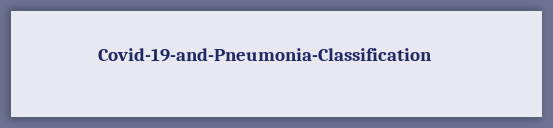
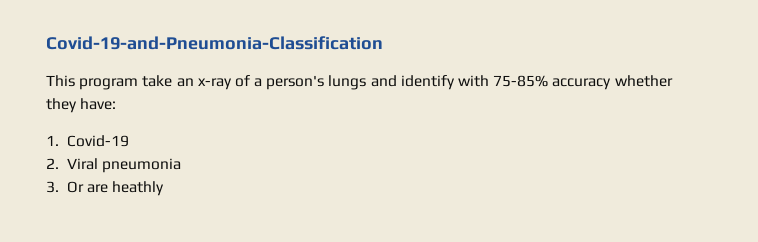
(432, 55) none -> [46,75,673,90] [46,98,117,113] [46,135,129,147] [46,158,181,173] [46,181,165,196] // This program take an x-ray of a person's lungs and identify with 75-85% accuracy whether they have: // 1. Covid-19 // 2. Viral pneumonia // 3. Or are heathly

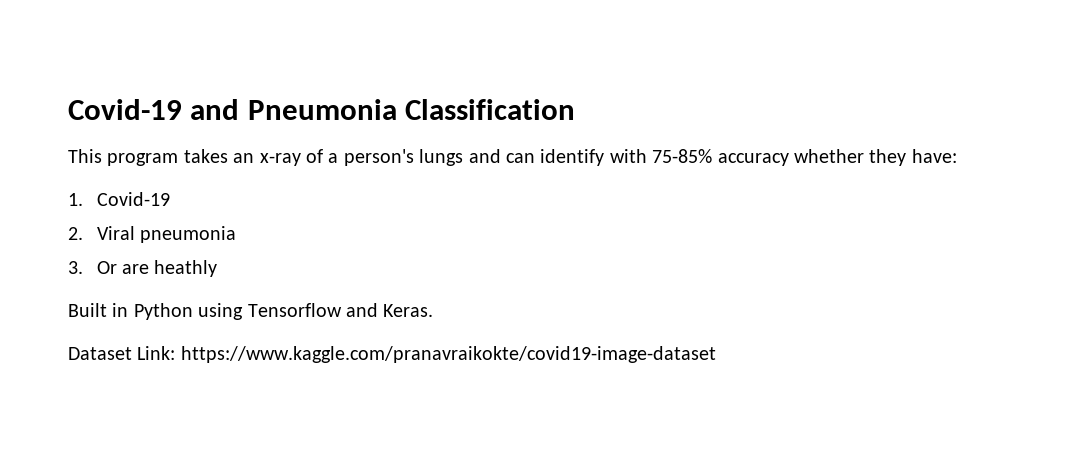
[46,36,383,50] Covid-19-and-Pneumonia-Classification -> [68,99,576,120] Covid-19 and Pneumonia Classification
[142,75,173,87] take -> [183,149,228,163] takes
(397, 81) none -> [505,153,535,163] can
(165, 188) none -> [68,303,434,320] [68,346,716,363] // Built in Python using Tensorflow and Keras. // Dataset Link: https://www.kaggle.com/pranavraikokte/covid19-image-dataset

